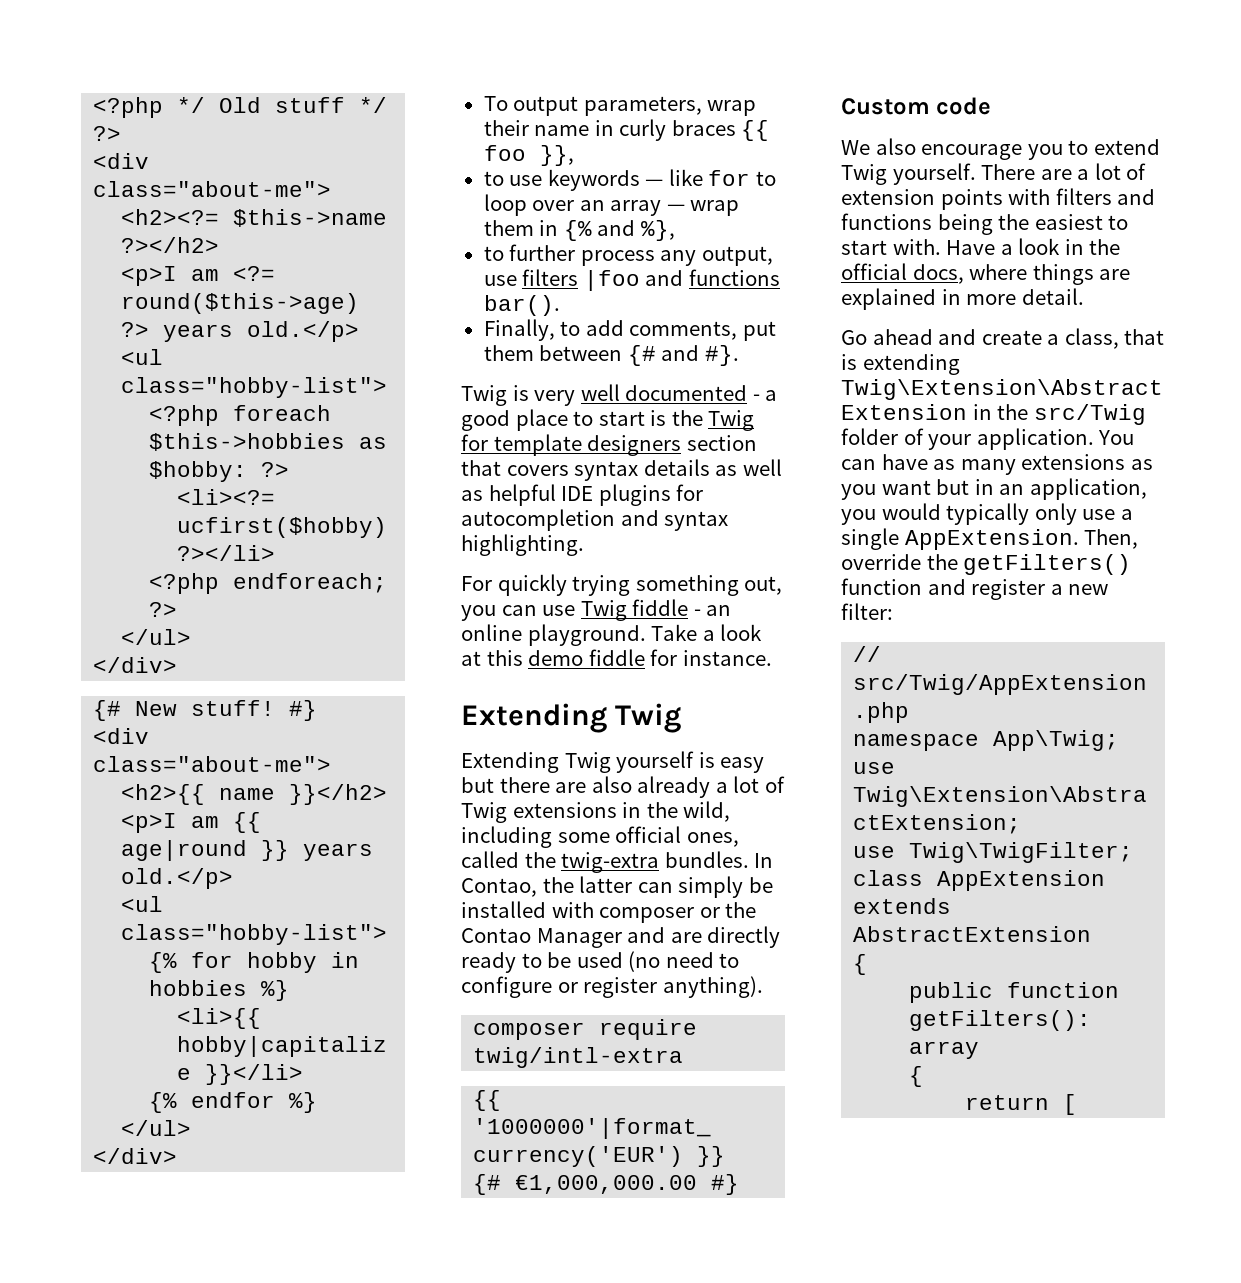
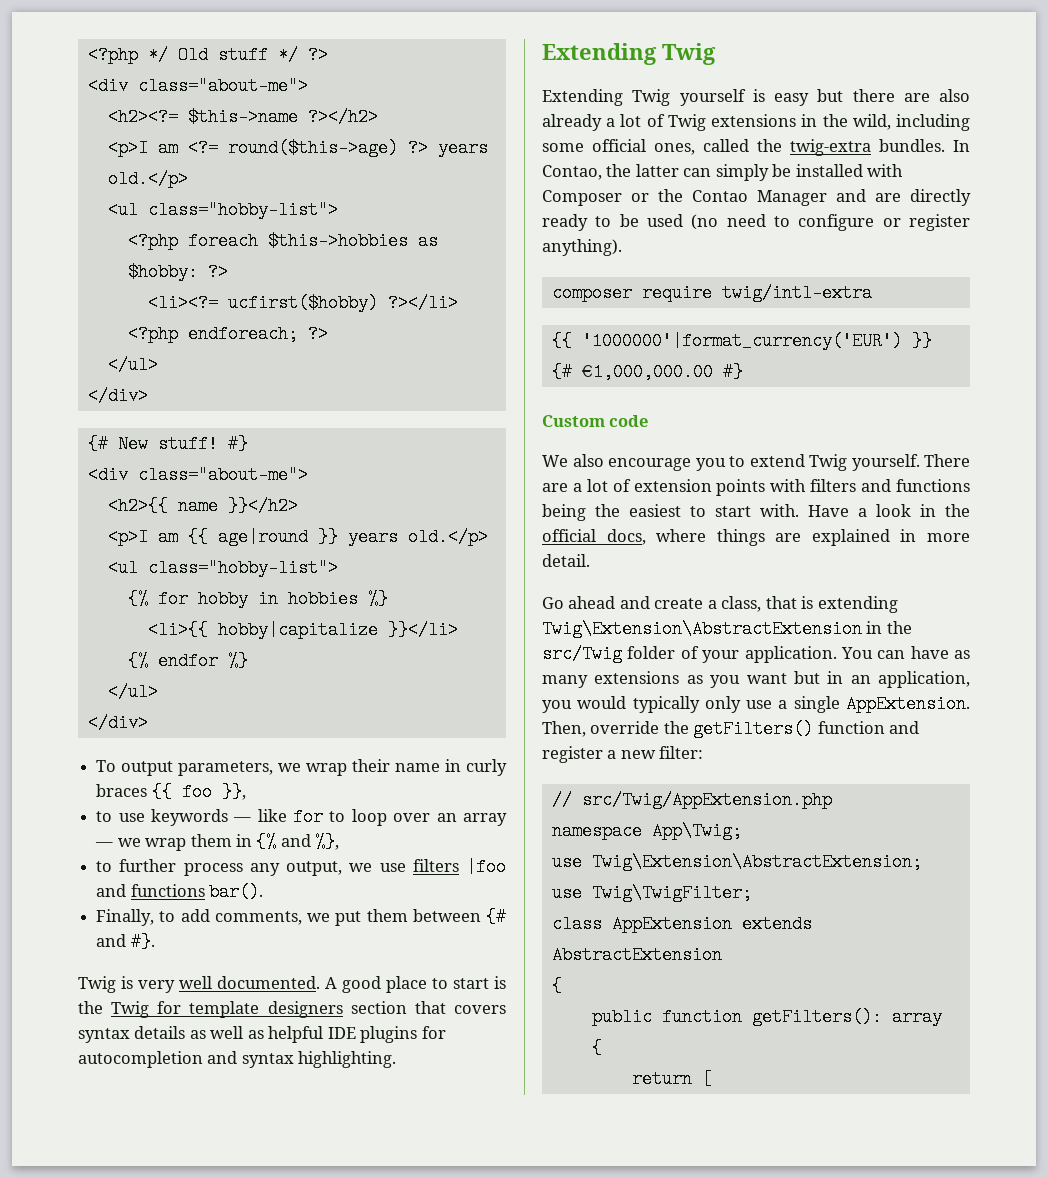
(702, 106) none -> [278,763,302,772] we
(685, 207) none -> [117,838,141,847] we
(773, 256) none -> [349,863,373,872] we
(738, 330) none -> [307,913,331,922] we
[625,385,778,401] documented - a -> [217,976,337,989] documented. A
[461,574,783,596] [461,599,732,621] [461,624,763,646] [461,649,772,666] // For quickly trying something out, you can use Twig fiddle - an online playground. Take a look at this demo fiddle for instance. -> (397, 1059) none
[599,907,695,923] composer -> [542,190,622,206] Composer

